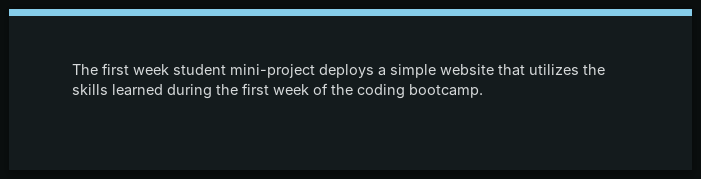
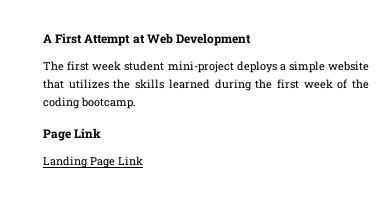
(72, 69) none -> [43,33,252,46] A First Attempt at Web Development //
(483, 91) none -> [43,128,102,141] [43,156,143,168] // Page Link // Landing Page Link

